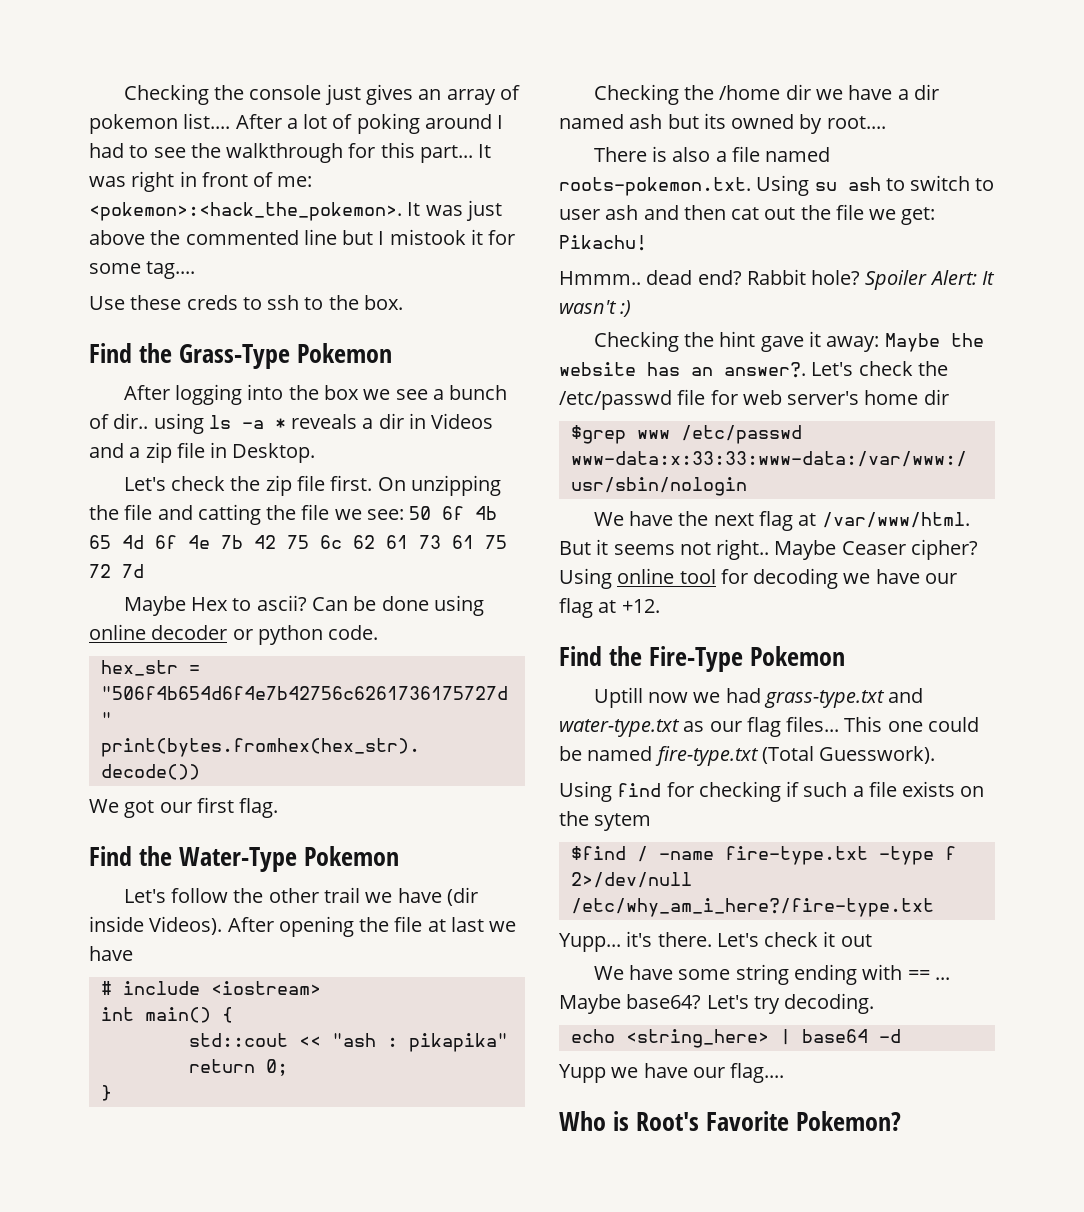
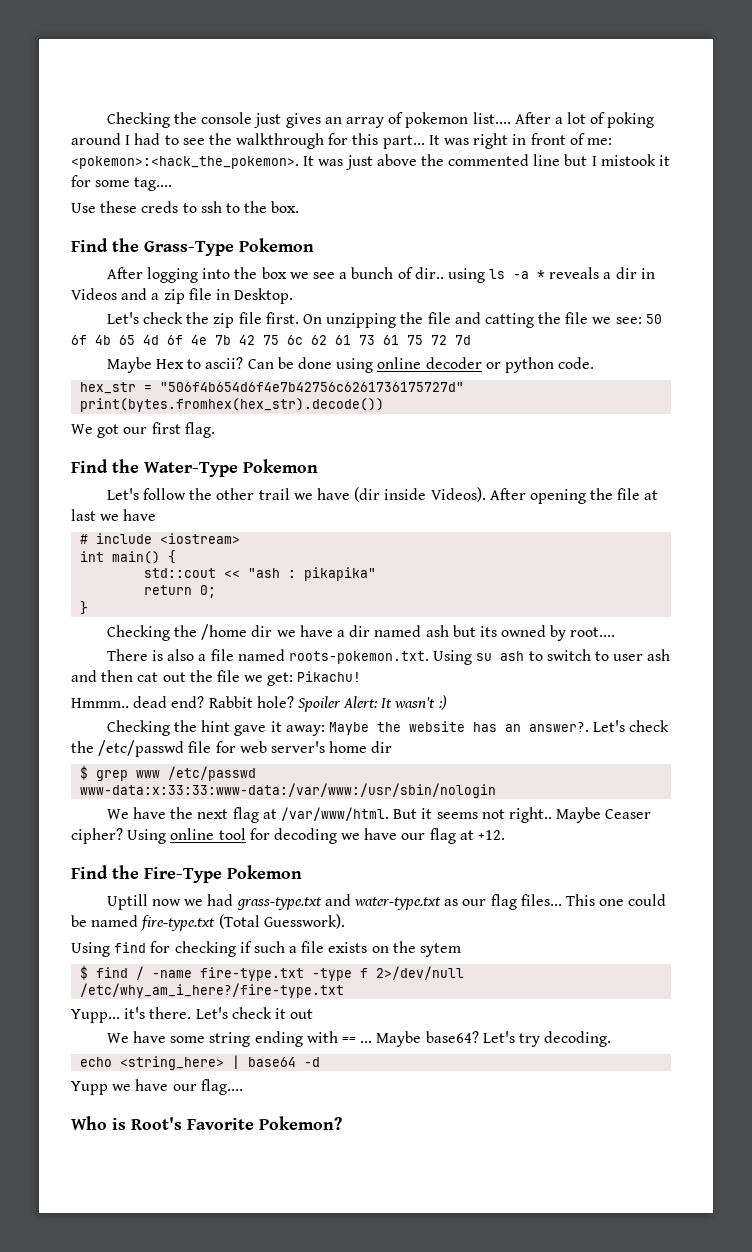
[570,425,626,444] $grep -> [80,765,129,781] $ grep
[570,846,626,860] $find -> [80,965,129,980] $ find

